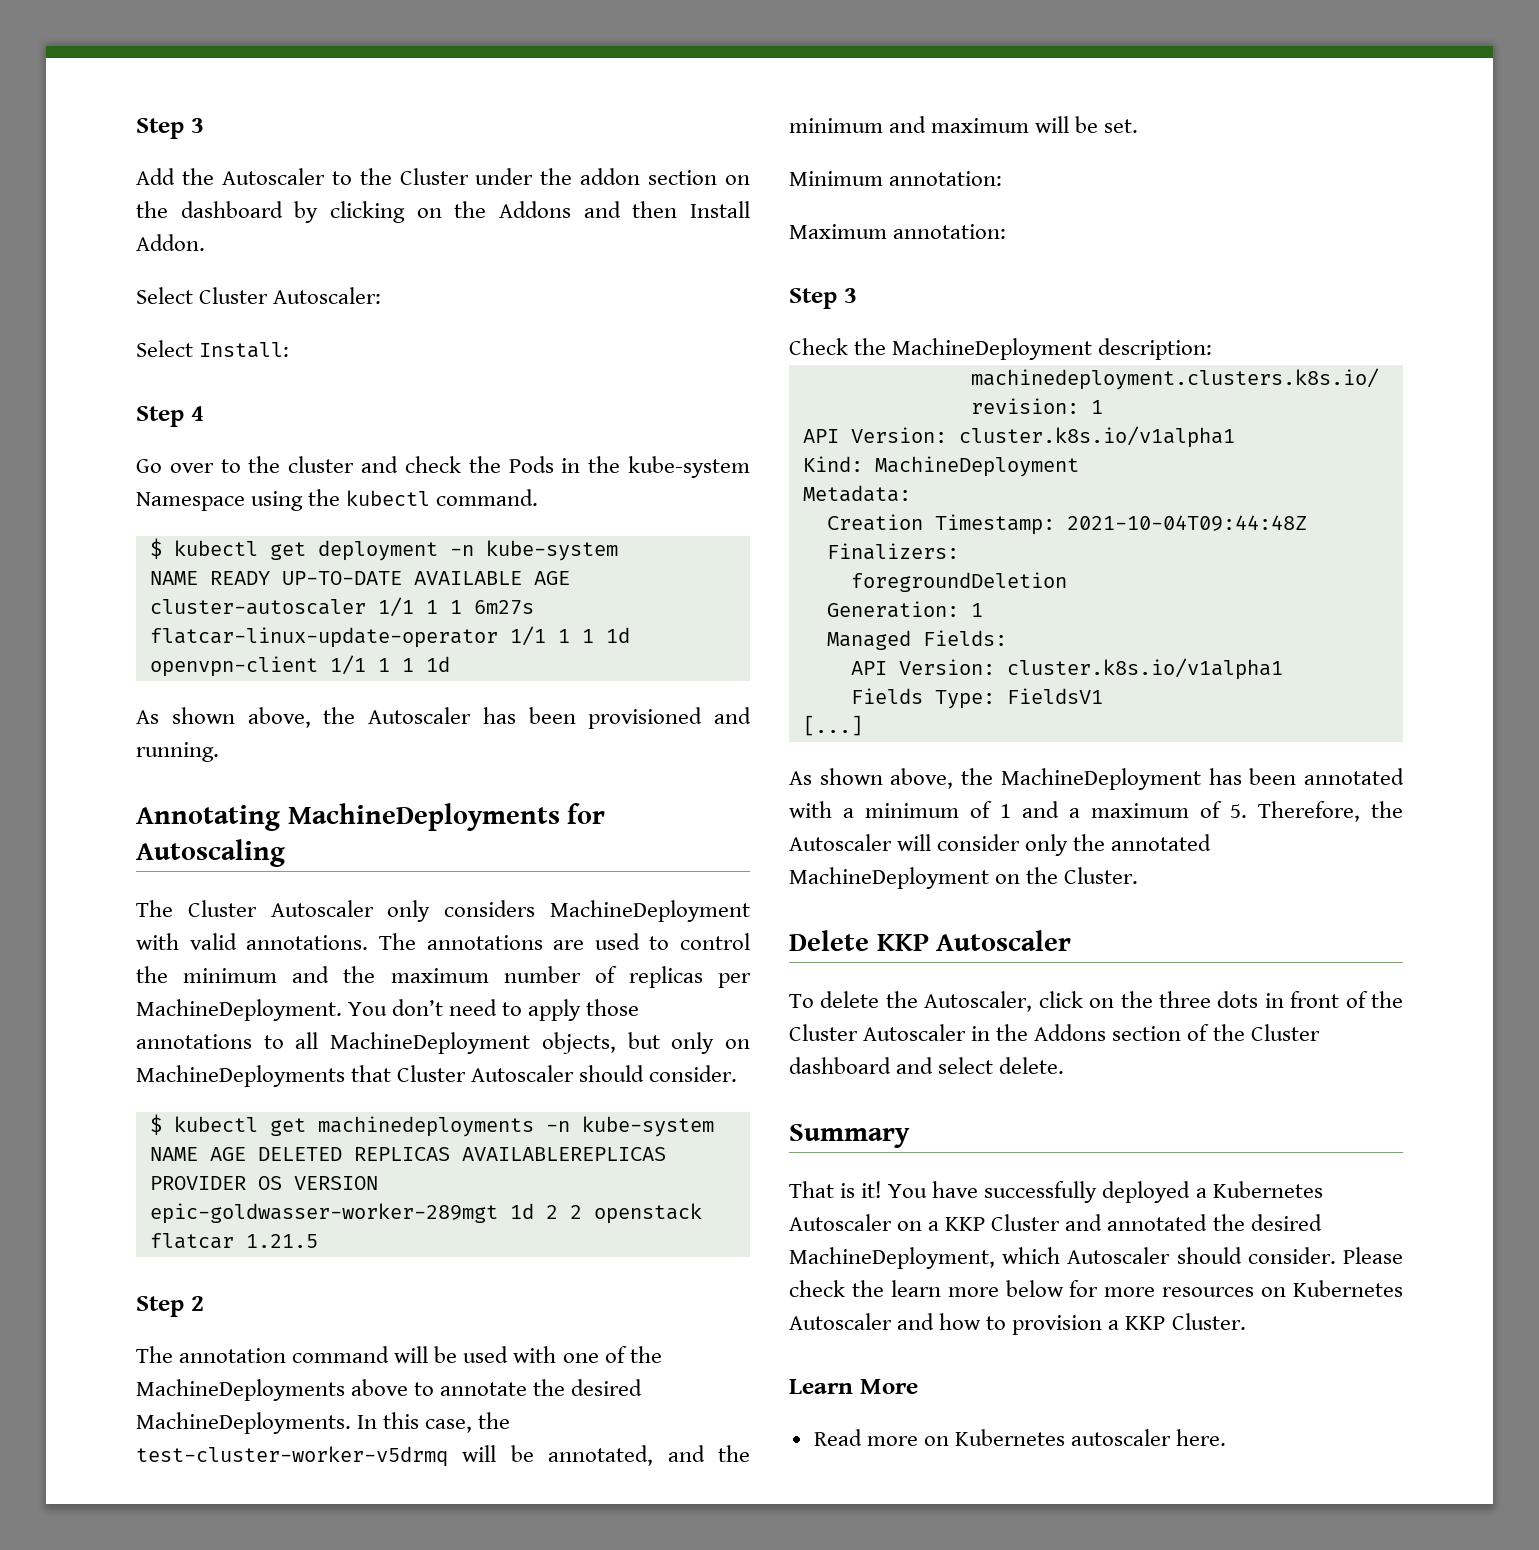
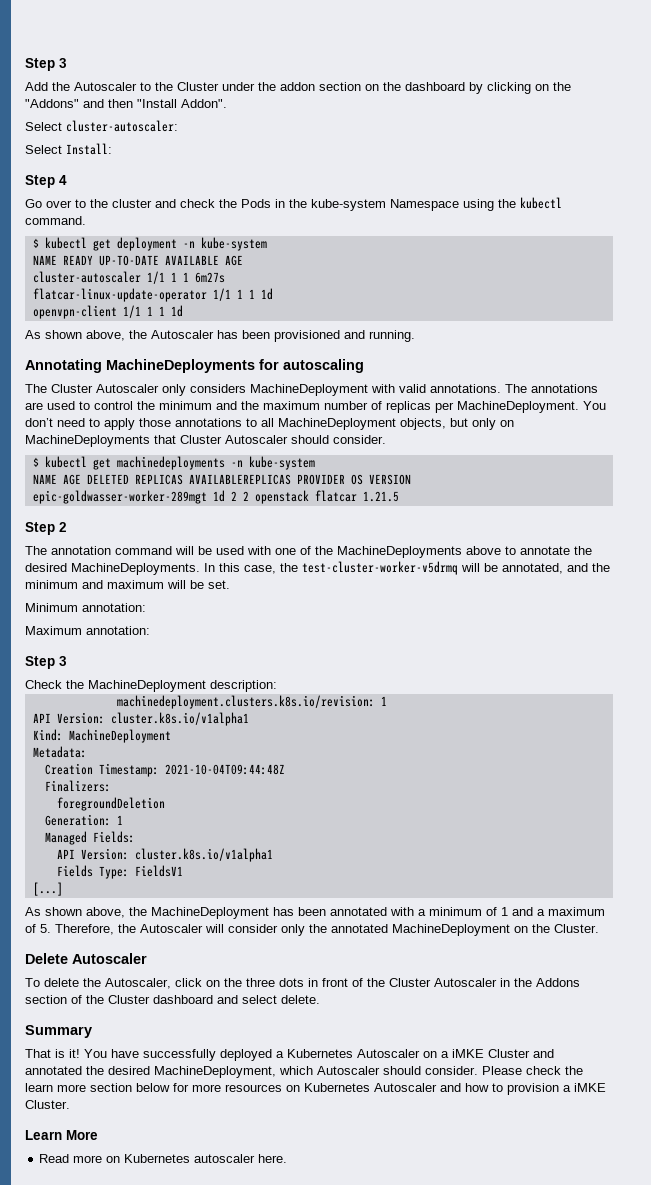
[499,201,571,218] Addons -> [25,99,79,108] "Addons"
[690,201,751,218] [136,234,205,251] [136,287,382,304] Install Addon. // Select Cluster Autoscaler: -> [137,99,227,108] [25,120,178,132] "Install Addon". // Select cluster-autoscaler:
[136,839,285,867] Autoscaling -> [283,359,364,373] autoscaling
[876,934,929,951] KKP -> (68, 958) none
[945,1217,986,1231] KKP -> [452,1049,484,1058] iMKE
(999, 1292) none -> [90,1083,132,1092] section
[1125,1316,1166,1330] KKP -> [574,1083,606,1092] iMKE

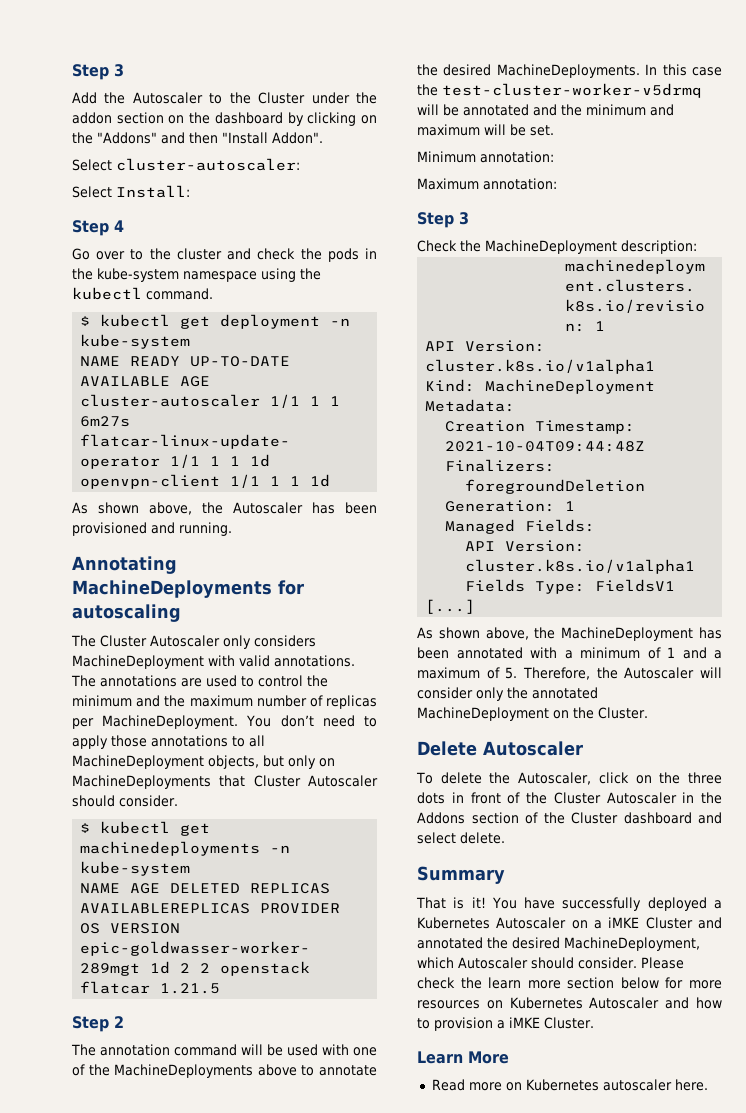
[241,199,271,208] Pods -> [327,248,359,262] pods
[390,199,459,211] Namespace -> [183,271,257,282] namespace
[244,565,276,574] case, -> [692,67,722,76] case
[502,563,563,574] annotated, -> [463,104,529,116] annotated

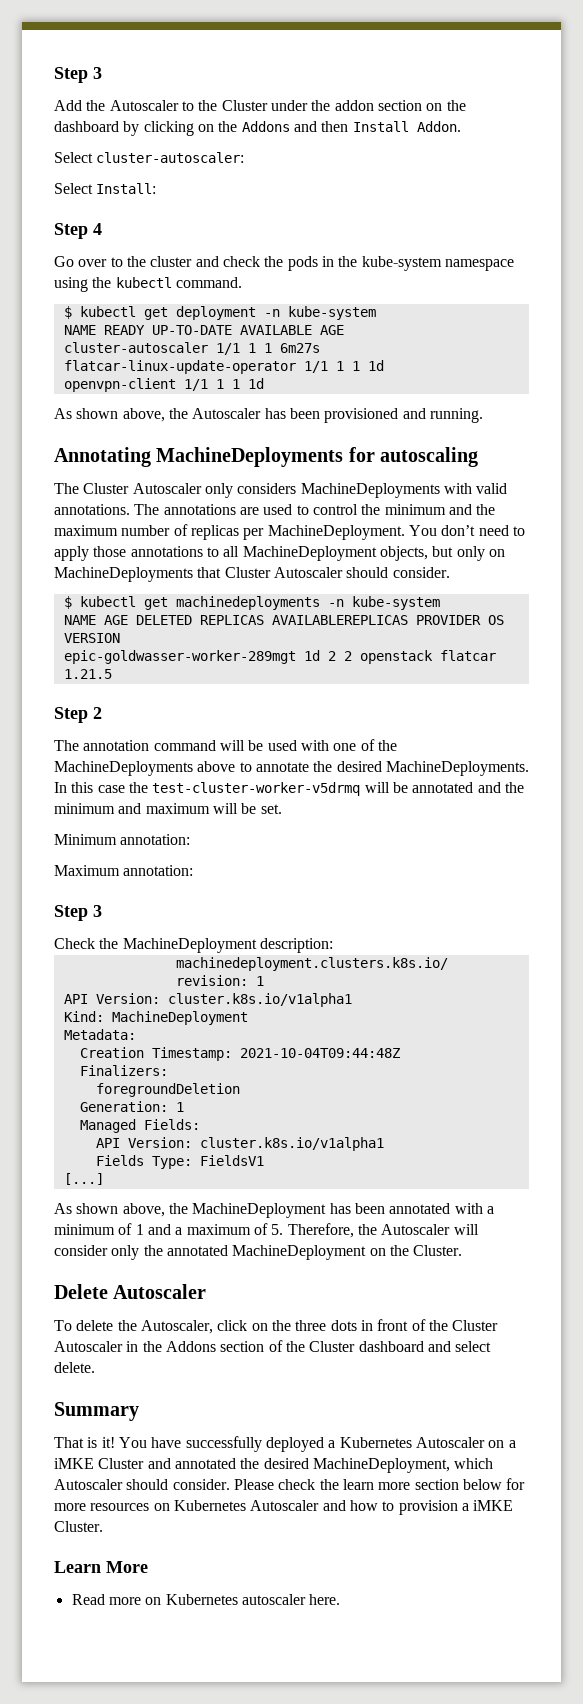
[97,132,157,144] "Addons" -> [241,121,290,132] Addons
[222,132,323,144] "Install Addon". -> [352,121,461,132] Install Addon.
[72,655,204,669] MachineDeployment -> [300,483,440,498] MachineDeployments

